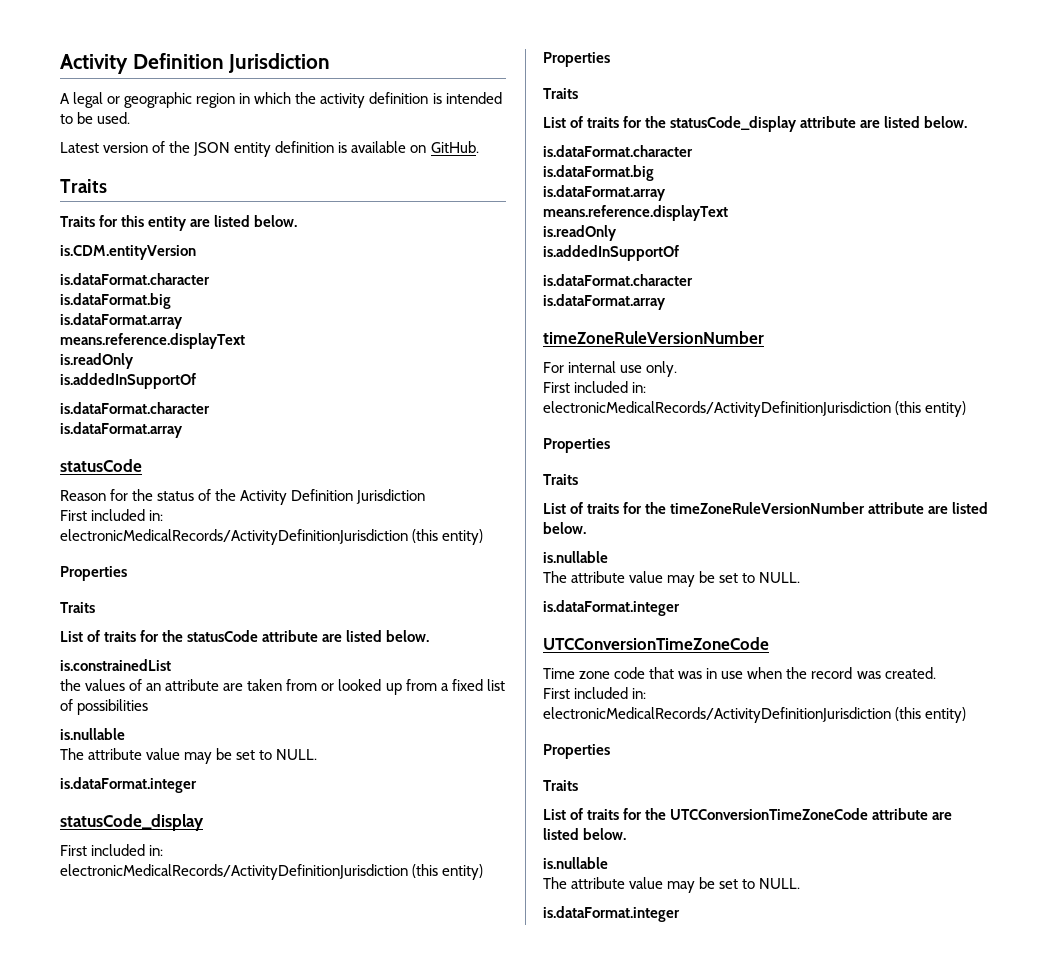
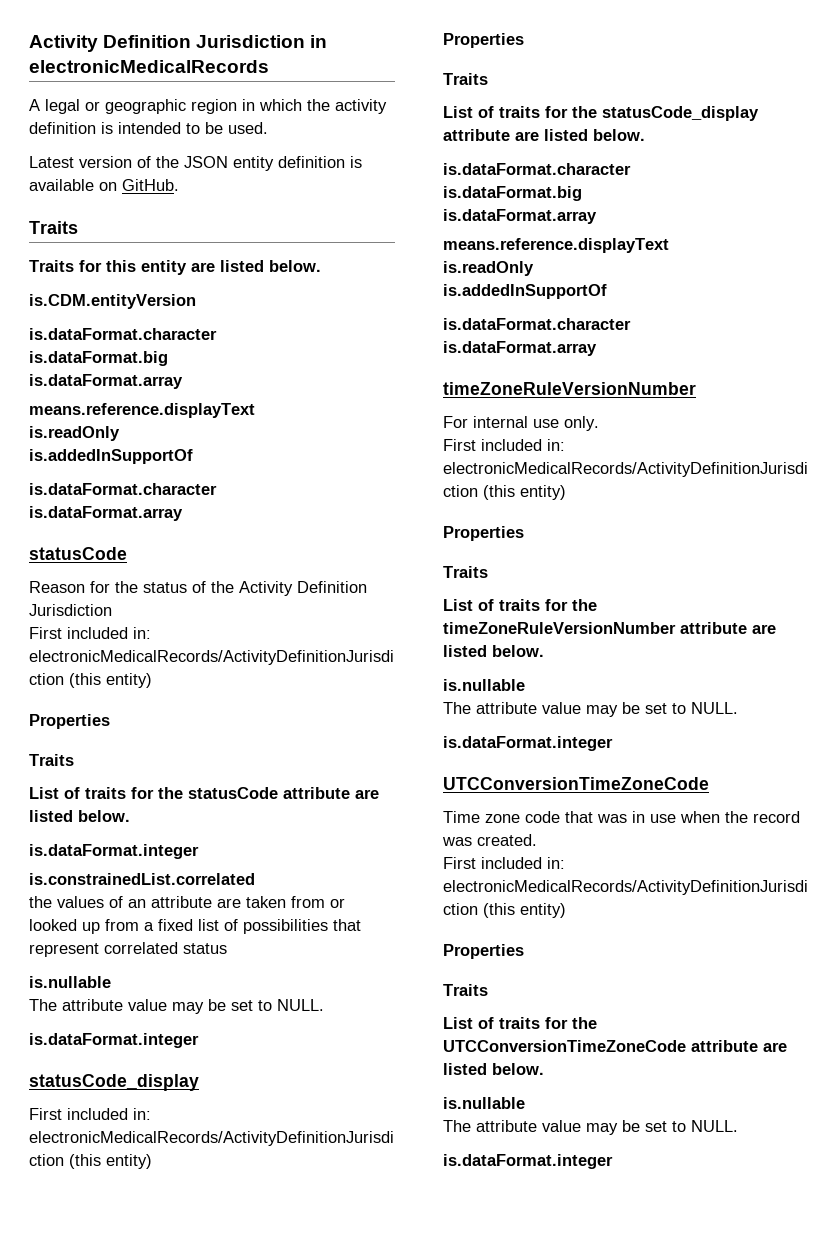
[60,53,331,74] Activity Definition Jurisdiction -> [29,35,328,52] [29,60,269,73] Activity Definition Jurisdiction in electronicMedicalRecords
[60,659,171,671] is.constrainedList -> [29,844,199,859] [29,873,255,885] is.dataFormat.integer // is.constrainedList.correlated
(149, 707) none -> [333,919,361,931] [29,942,227,957] that represent correlated status

